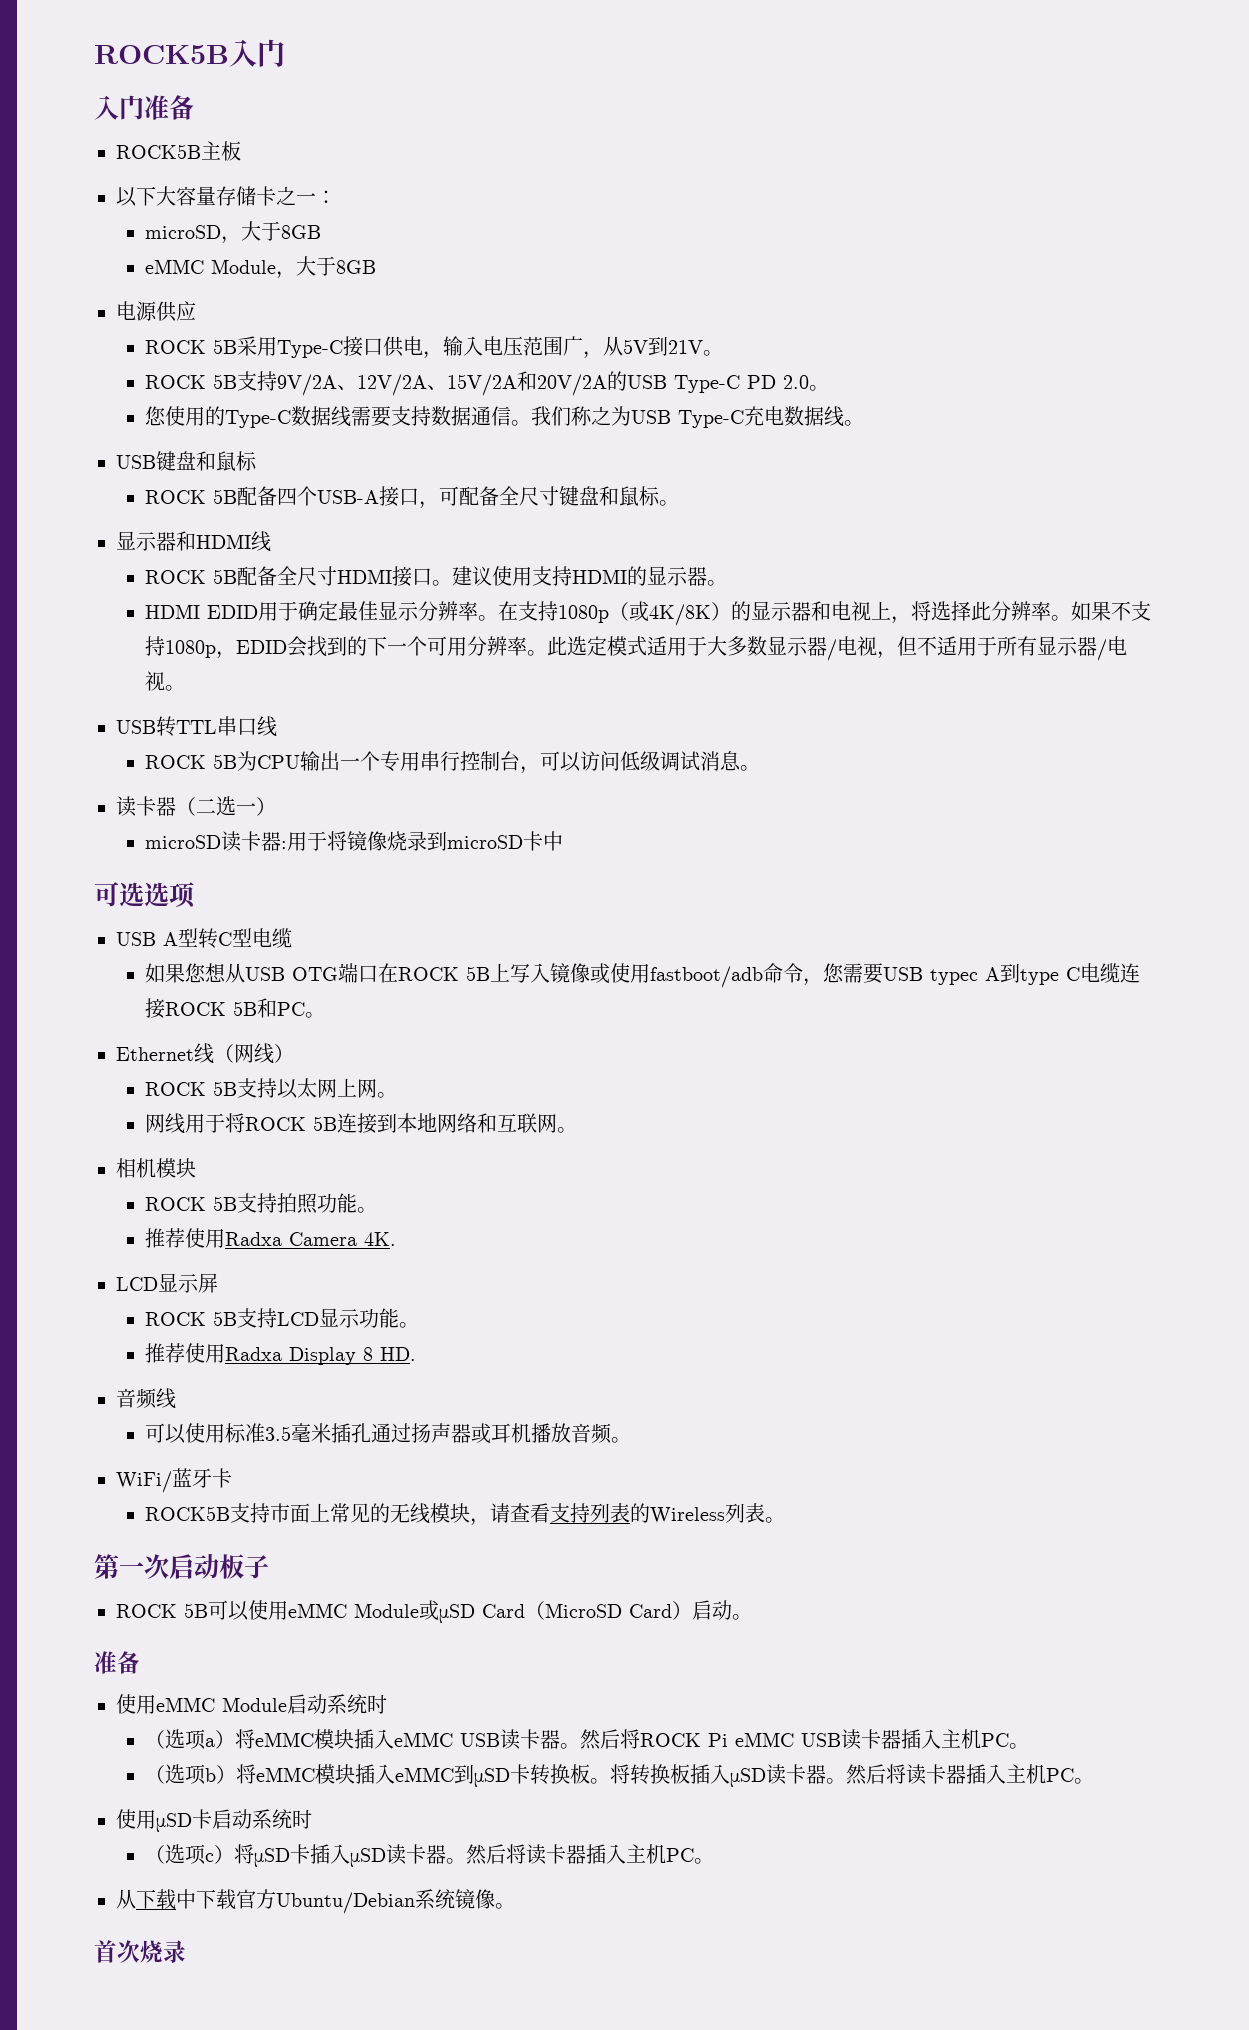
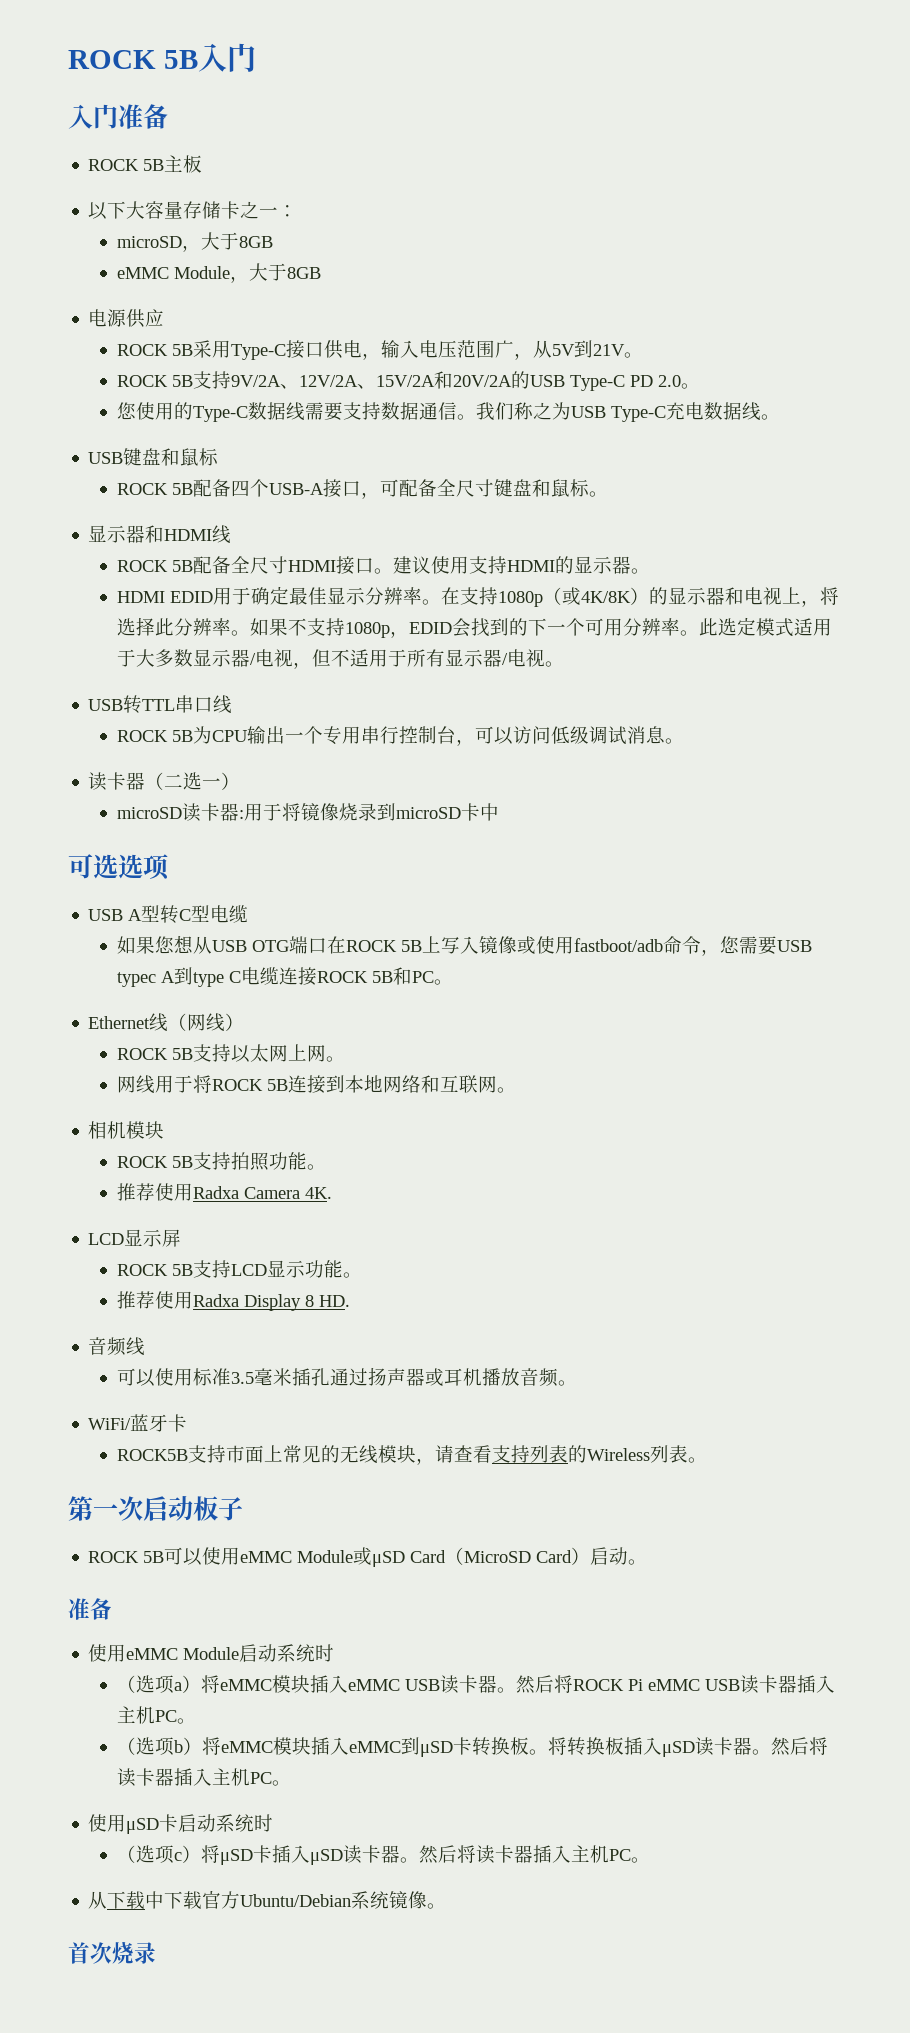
[94,45,229,64] ROCK5B -> [68,50,198,69] ROCK 5B
[116,144,201,159] ROCK5B -> [88,159,165,171] ROCK 5B

